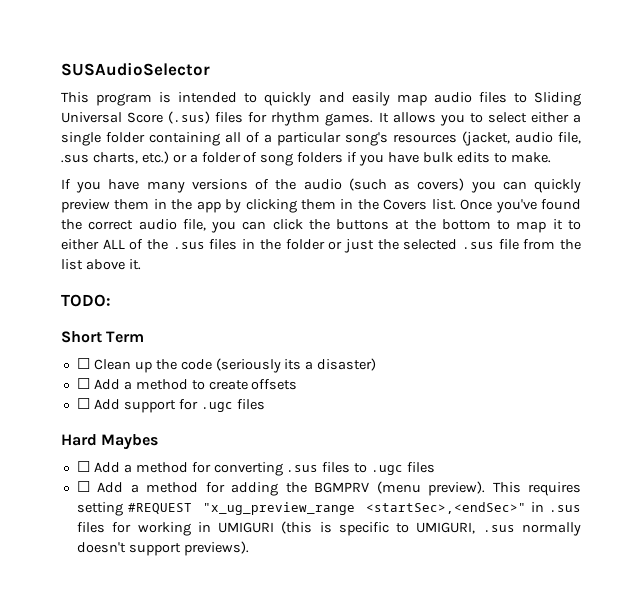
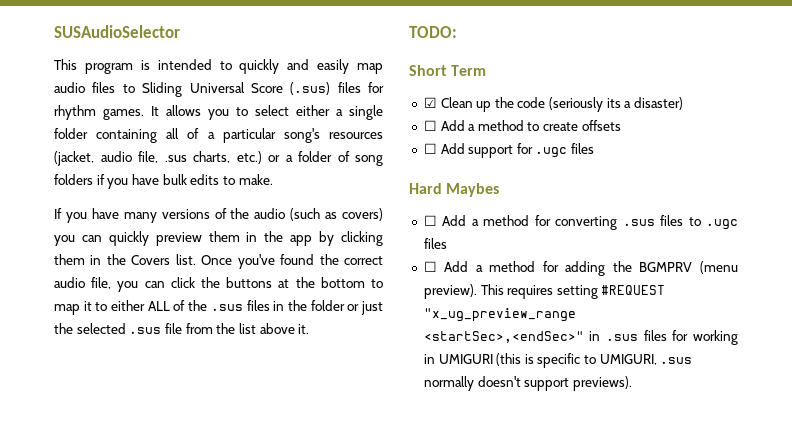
[76,358,90,369] ☐ -> [423,97,437,108] ☑

